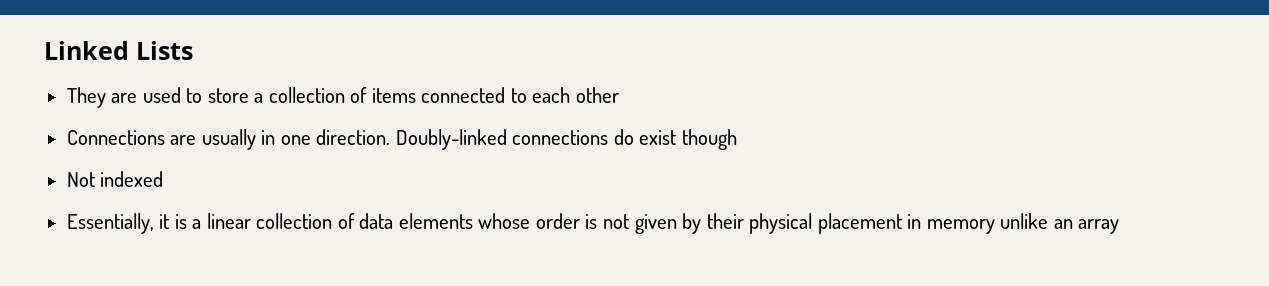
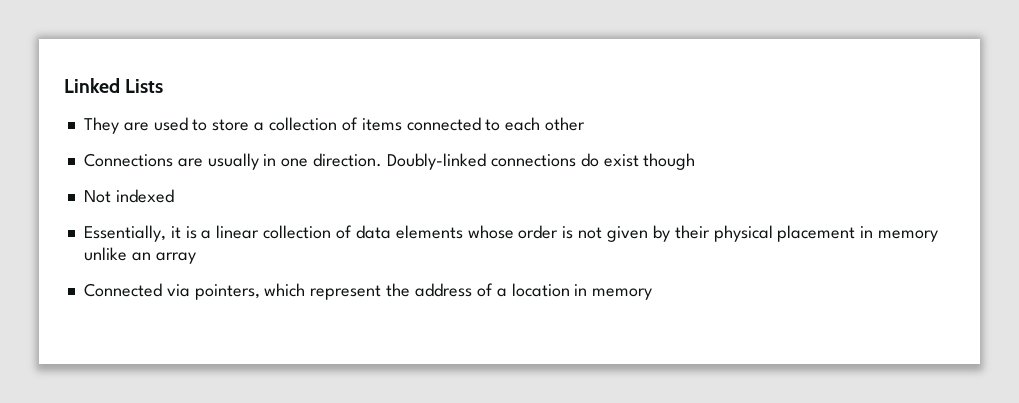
(1120, 226) none -> [83,283,653,300] // Connected via pointers, which represent the address of a location in memory

